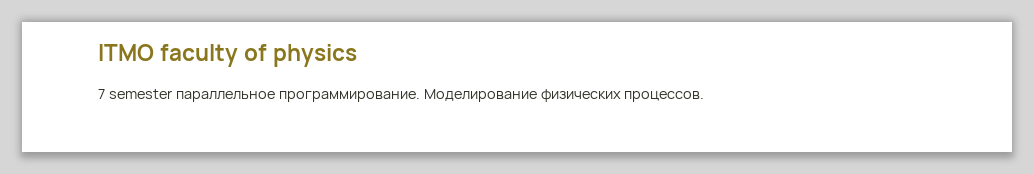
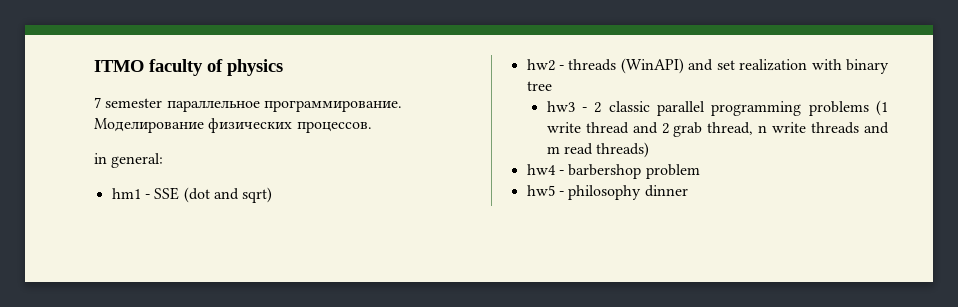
(705, 96) none -> [94,153,164,168] [111,187,273,203] [526,58,889,74] [526,81,552,91] [546,100,888,116] [546,122,889,137] [546,142,650,158] [526,164,700,179] [526,185,688,200] // in general: // hm1 - SSE (dot and sqrt) // hw2 - threads (WinAPI) and set realization with binary tree // hw3 - 2 classic parallel programming problems (1 write thread and 2 grab thread, n write threads and m read threads) // hw4 - barbershop problem // hw5 - philosophy dinner

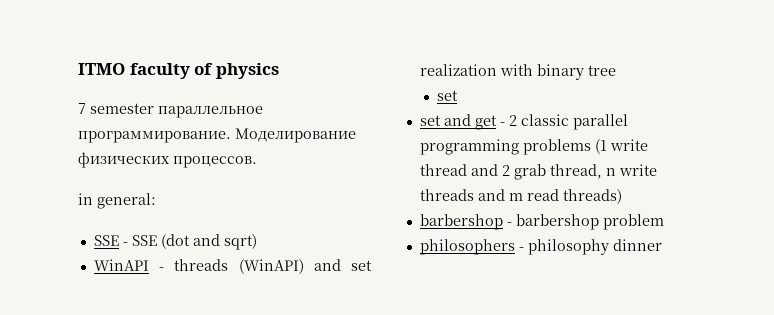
[111,188,141,199] hm1 -> [93,235,119,246] SSE
[526,59,555,71] hw2 -> [93,259,149,271] WinAPI
[546,101,575,112] hw3 -> [436,90,458,101] [419,114,497,130] set // set and get
[526,164,556,175] hw4 -> [419,214,503,230] barbershop
[526,185,555,196] hw5 -> [419,239,515,255] philosophers

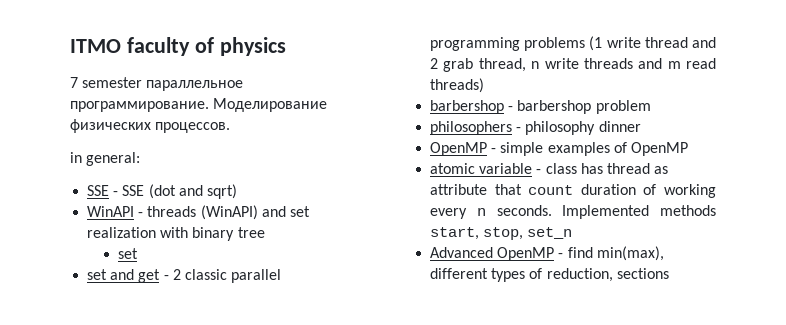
(662, 245) none -> [430,142,688,156] [430,163,669,174] [430,184,716,198] [430,205,716,219] [430,227,573,240] [430,246,664,261] [430,268,669,282] // OpenMP - simple examples of OpenMP // atomic variable - class has thread as attribute that count duration of working every n seconds. Implemented methods start, stop, set_n // Advanced OpenMP - find min(max), different types of reduction, sections

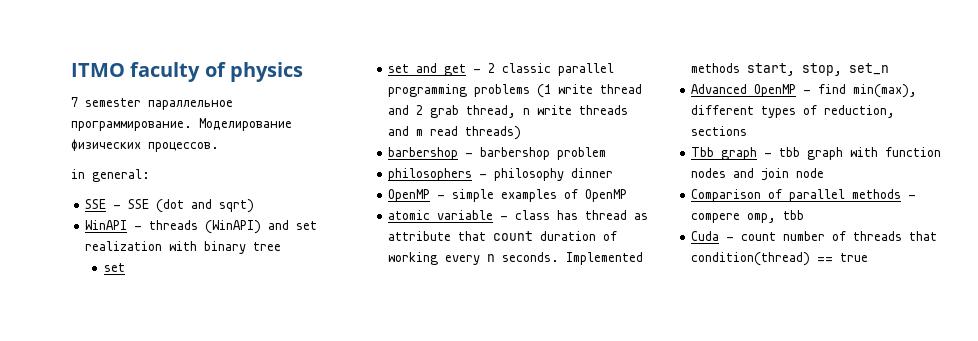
(669, 273) none -> [691,147,942,160] [691,168,825,181] [691,189,917,202] [691,210,805,223] [691,231,938,241] [691,252,869,266] // Tbb graph - tbb graph with function nodes and join node // Comparison of parallel methods - compere omp, tbb // Cuda - count number of threads that condition(thread) == true

